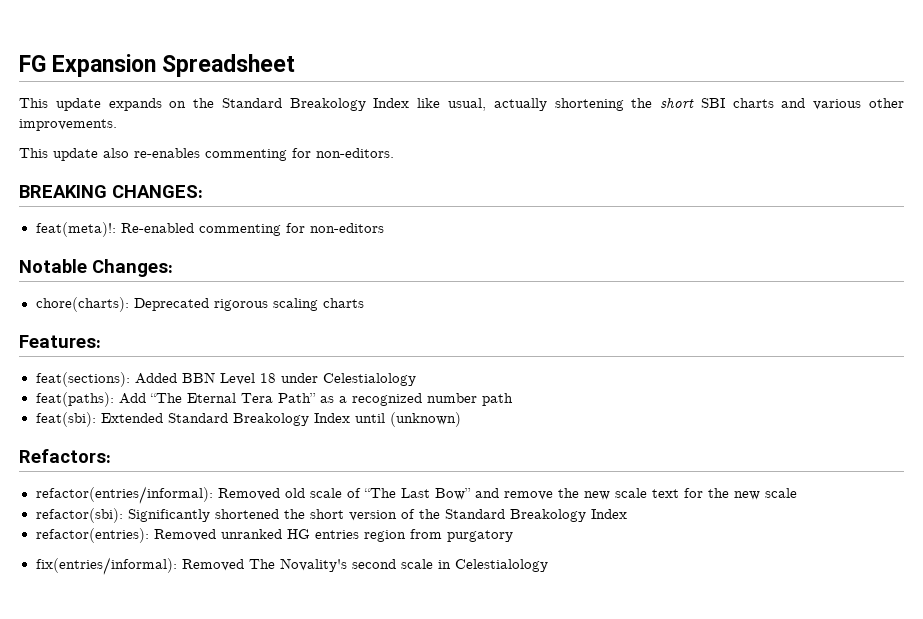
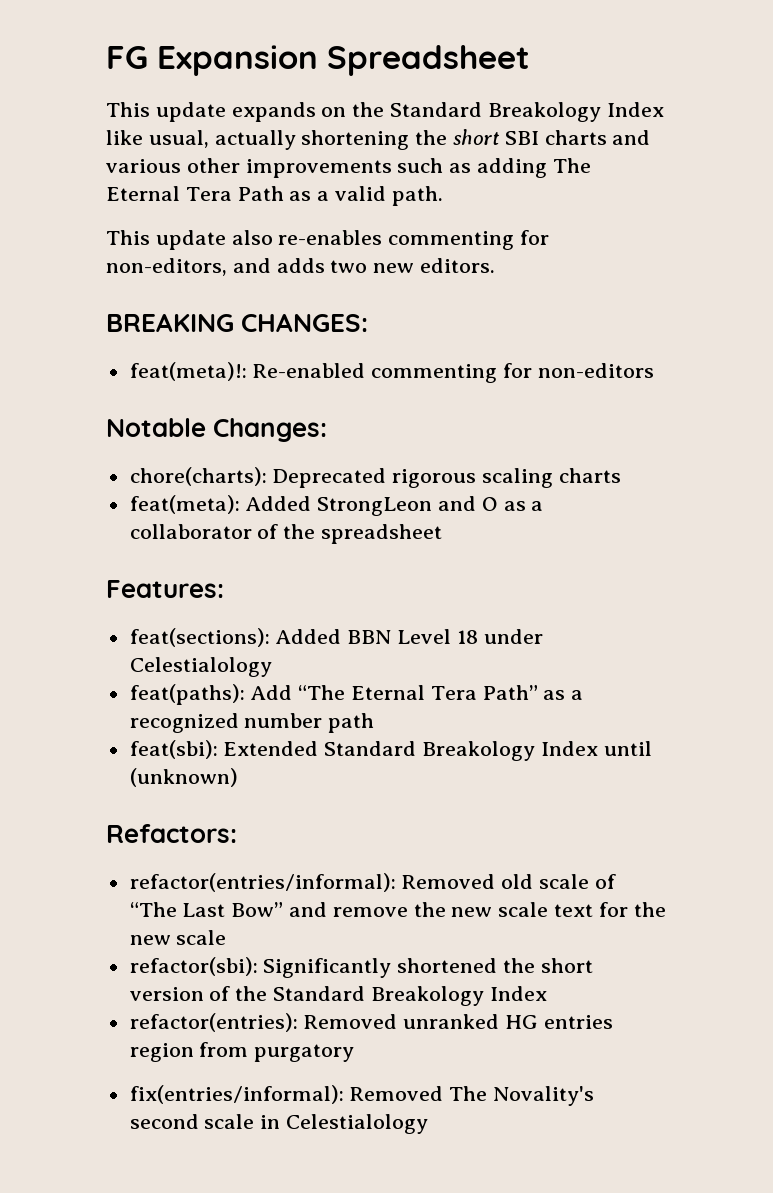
[19,119,117,131] improvements. -> [245,158,591,178] [106,186,443,206] improvements such as adding The Eternal Tera Path as a valid path.
[316,148,394,158] non-editors. -> [106,258,496,276] non-editors, and adds two new editors.
(364, 303) none -> [129,495,544,516] [129,524,443,544] // feat(meta): Added StrongLeon and O as a collaborator of the spreadsheet

